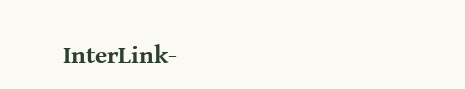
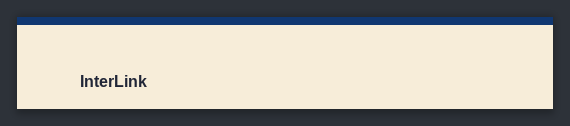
[63,44,177,63] InterLink- -> [80,75,147,87] InterLink

